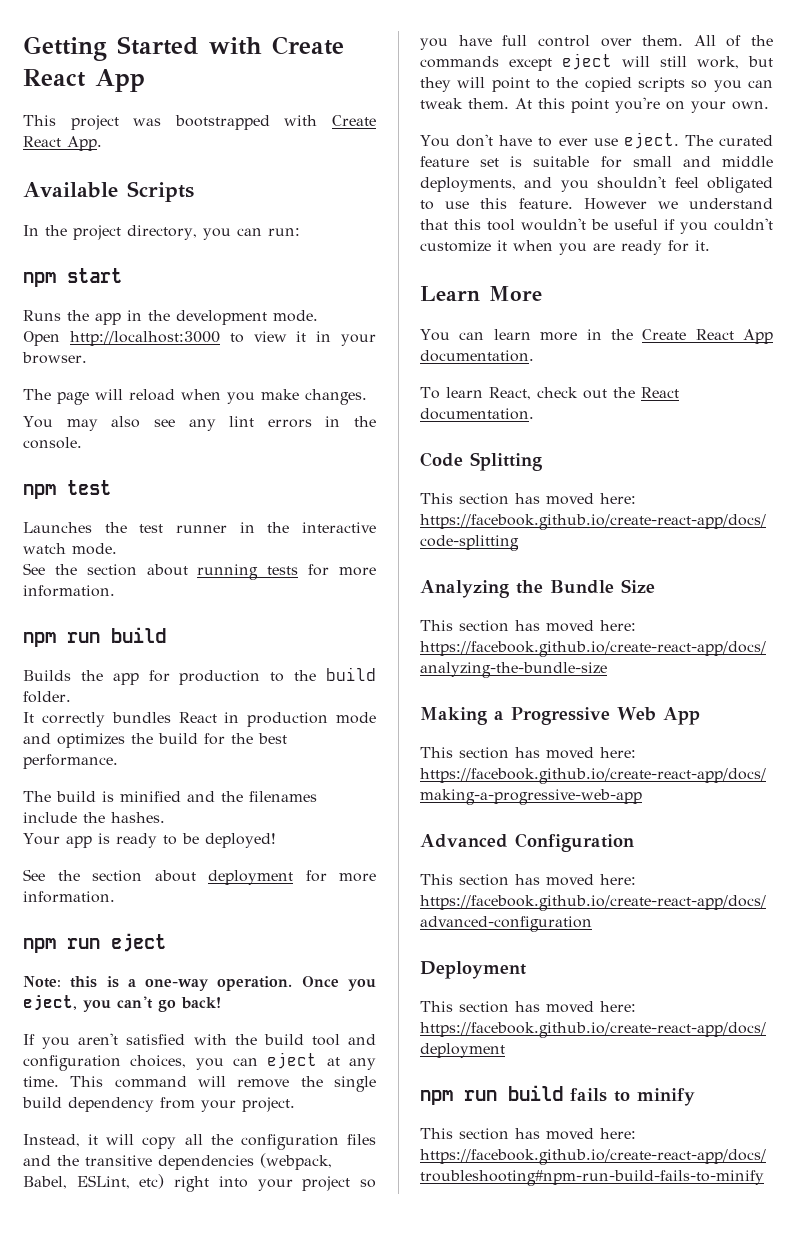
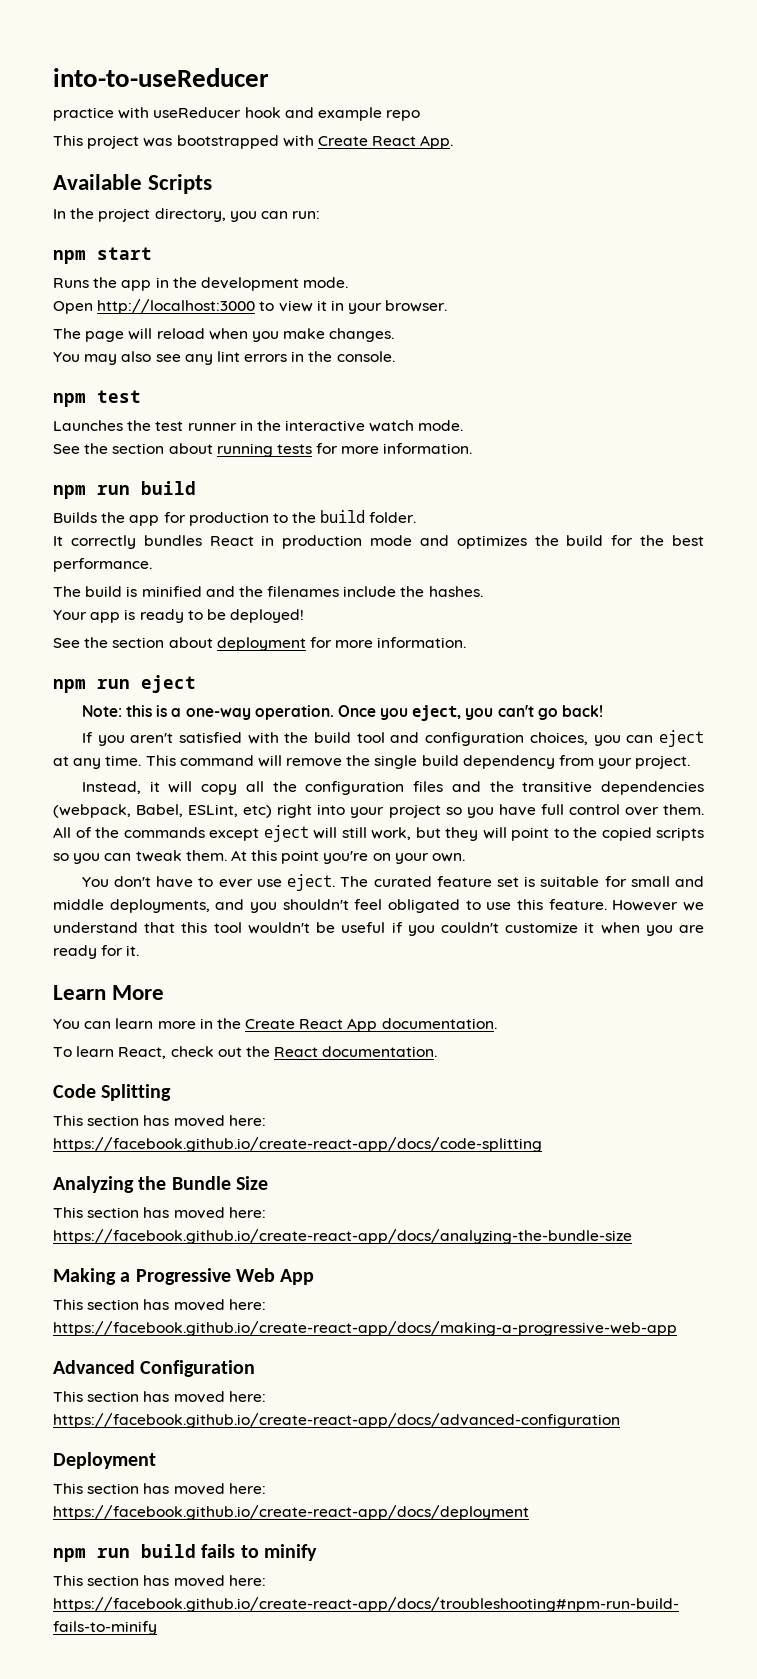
[23,36,344,61] [23,69,145,92] Getting Started with Create React App -> [53,68,269,87] [53,107,421,121] into-to-useReducer // practice with useReducer hook and example repo

